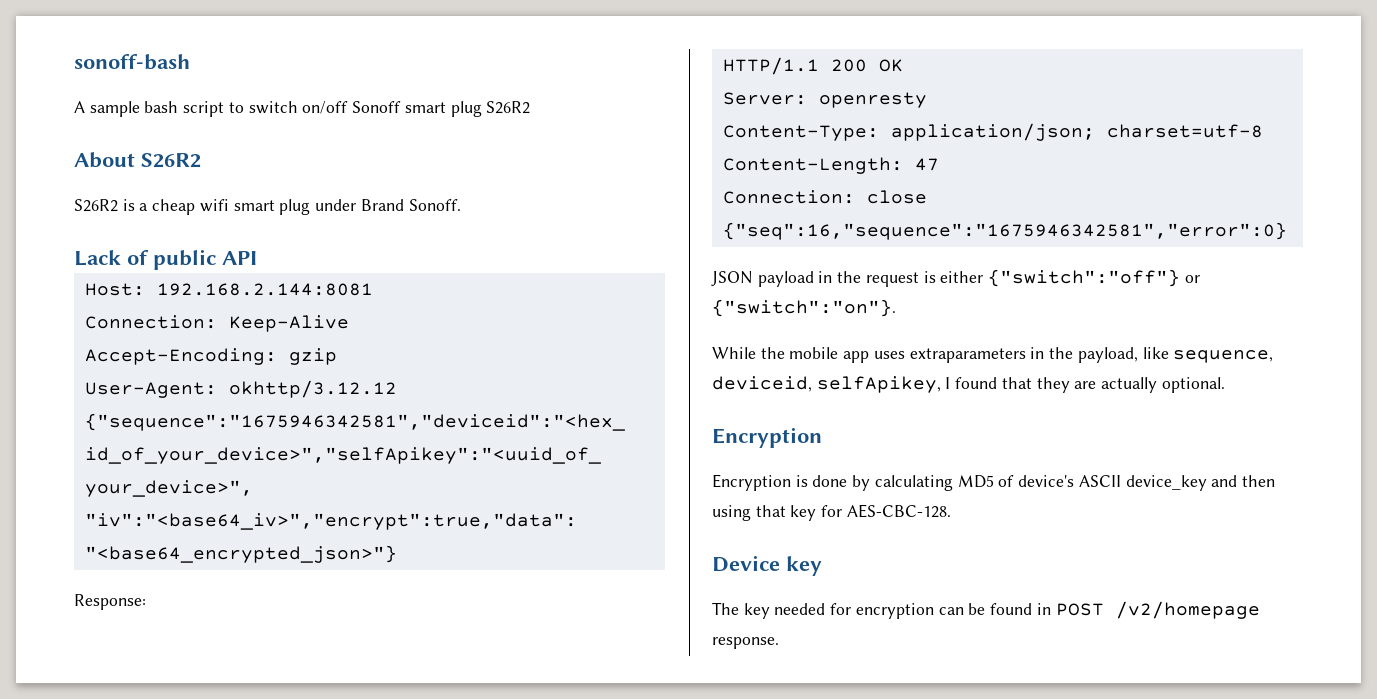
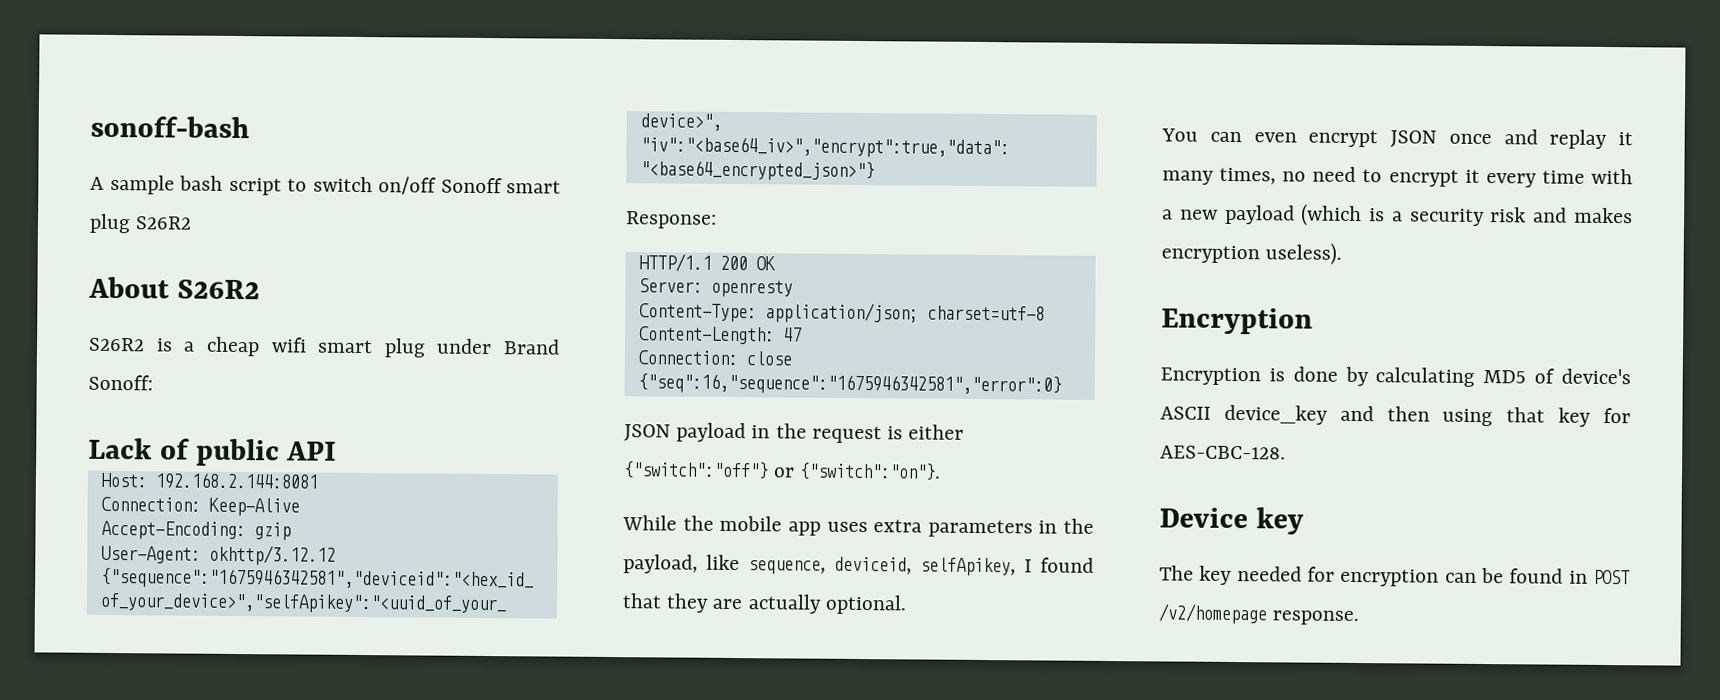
[408,199,461,211] Sonoff. -> [88,374,153,391] Sonoff:
[909,348,1026,363] extraparameters -> [873,519,1033,538] extra parameters
(1225, 385) none -> [1161,128,1633,149] [1162,166,1633,188] [1162,203,1633,227] [1161,242,1343,265] // You can even encrypt JSON once and replay it many times, no need to encrypt it every time with a new payload (which is a security risk and makes encryption useless).

